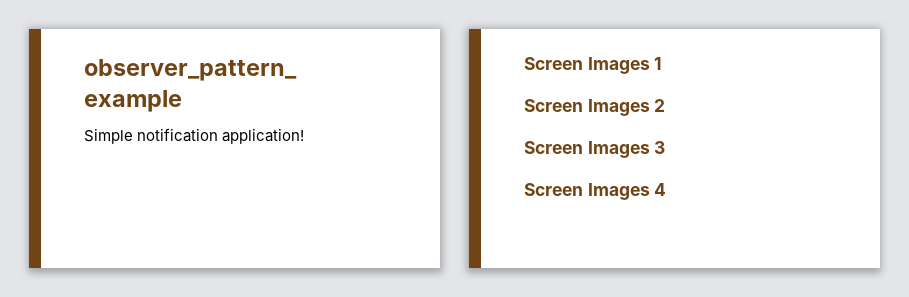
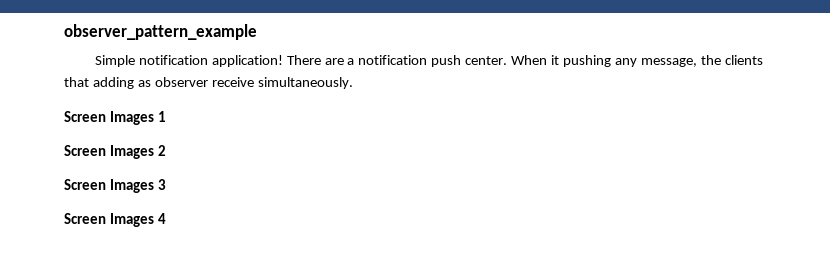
(305, 136) none -> [286,55,763,67] [64,77,353,89] There are a notification push center. When it pushing any message, the clients that adding as observer receive simultaneously.

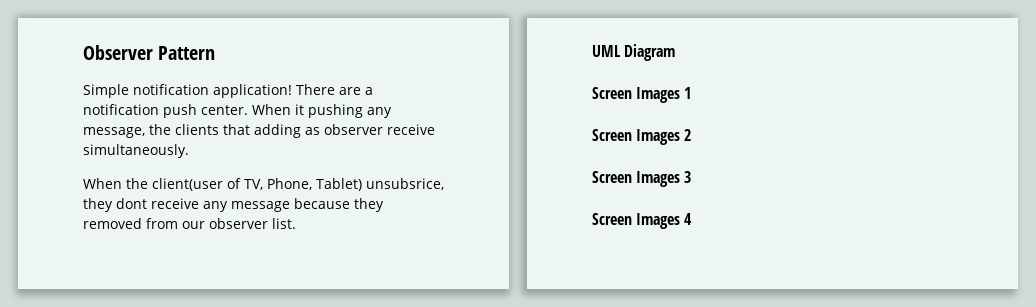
[64,24,257,40] observer_pattern_example -> [83,45,216,60] Observer Pattern
(353, 83) none -> [83,178,444,191] [83,198,384,212] [83,218,296,229] [592,44,676,61] // When the client(user of TV, Phone, Tablet) unsubsrice, they dont receive any message because they removed from our observer list. // UML Diagram

